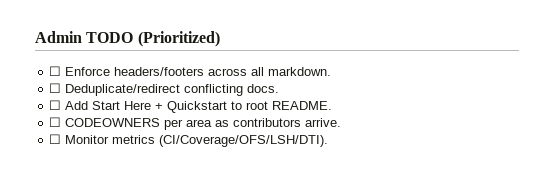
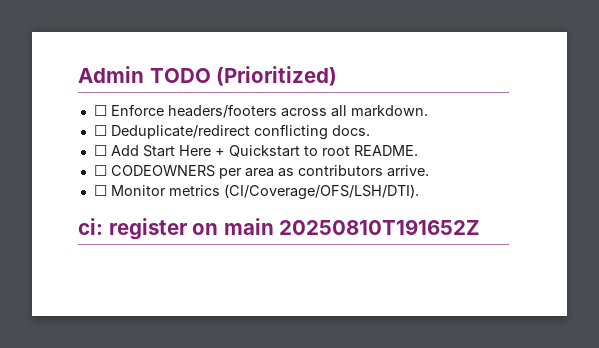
(329, 141) none -> [78,218,481,240] // ci: register on main 20250810T191652Z

